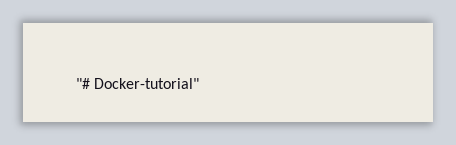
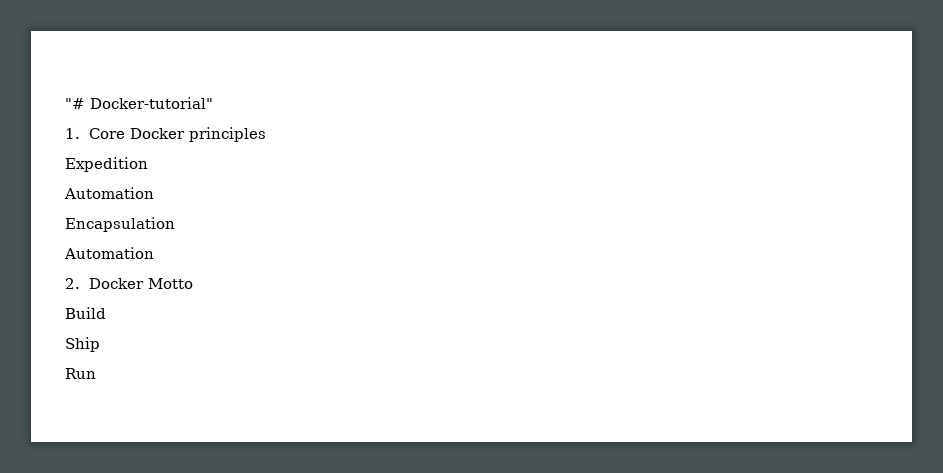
(200, 83) none -> [65,127,266,142] [65,157,148,172] [64,187,154,199] [65,217,175,232] [64,247,154,259] [65,278,193,289] [65,307,106,319] [65,337,100,352] [65,368,96,379] // 1. Core Docker principles // Expedition // Automation // Encapsulation // Automation // 2. Docker Motto // Build // Ship // Run

